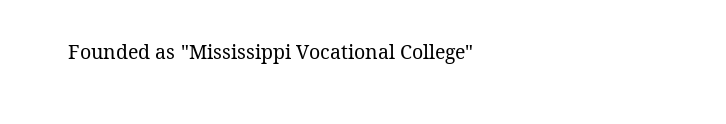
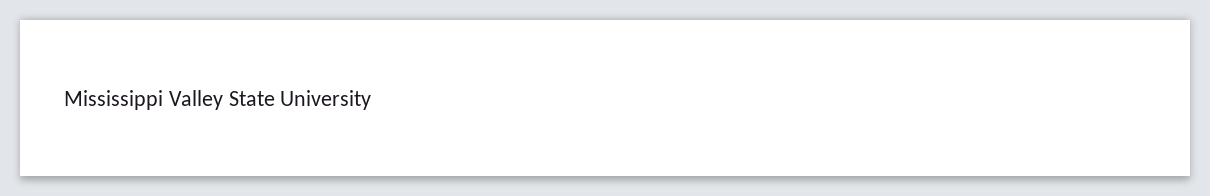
[68,44,474,64] Founded as "Mississippi Vocational College" -> [64,90,372,110] Mississippi Valley State University

